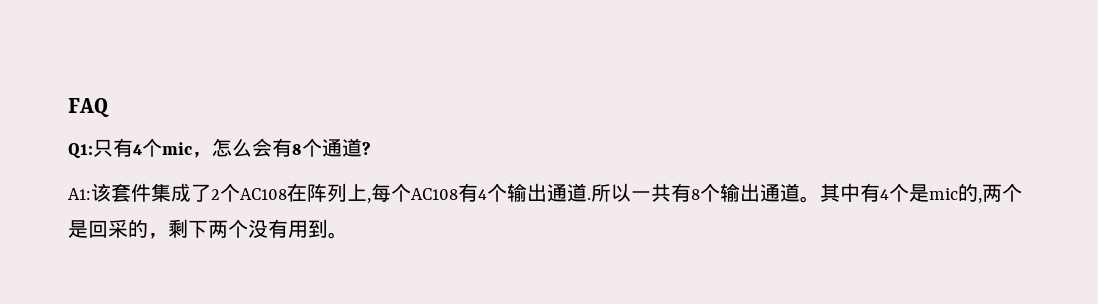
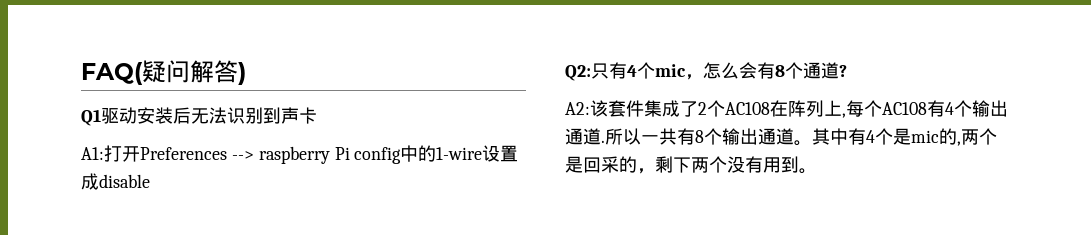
[68,98,109,117] [68,143,93,158] FAQ // Q1: -> [81,60,246,85] [81,107,317,126] [81,145,519,164] [81,173,150,190] [565,65,591,81] FAQ(疑问解答) // Q1驱动安装后无法识别到声卡 // A1:打开Preferences --> raspberry Pi config中的1-wire设置成disable // Q2:
[68,188,91,200] A1: -> [565,102,590,115] A2:

